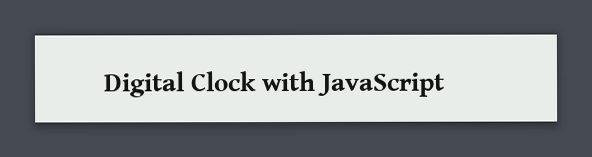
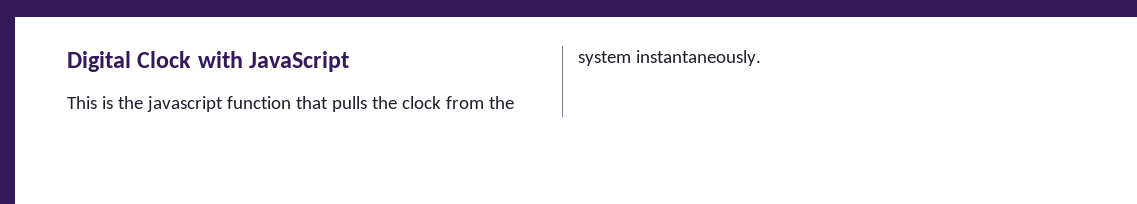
(446, 84) none -> [67,96,514,112] [578,50,761,66] // This is the javascript function that pulls the clock from the system instantaneously.

